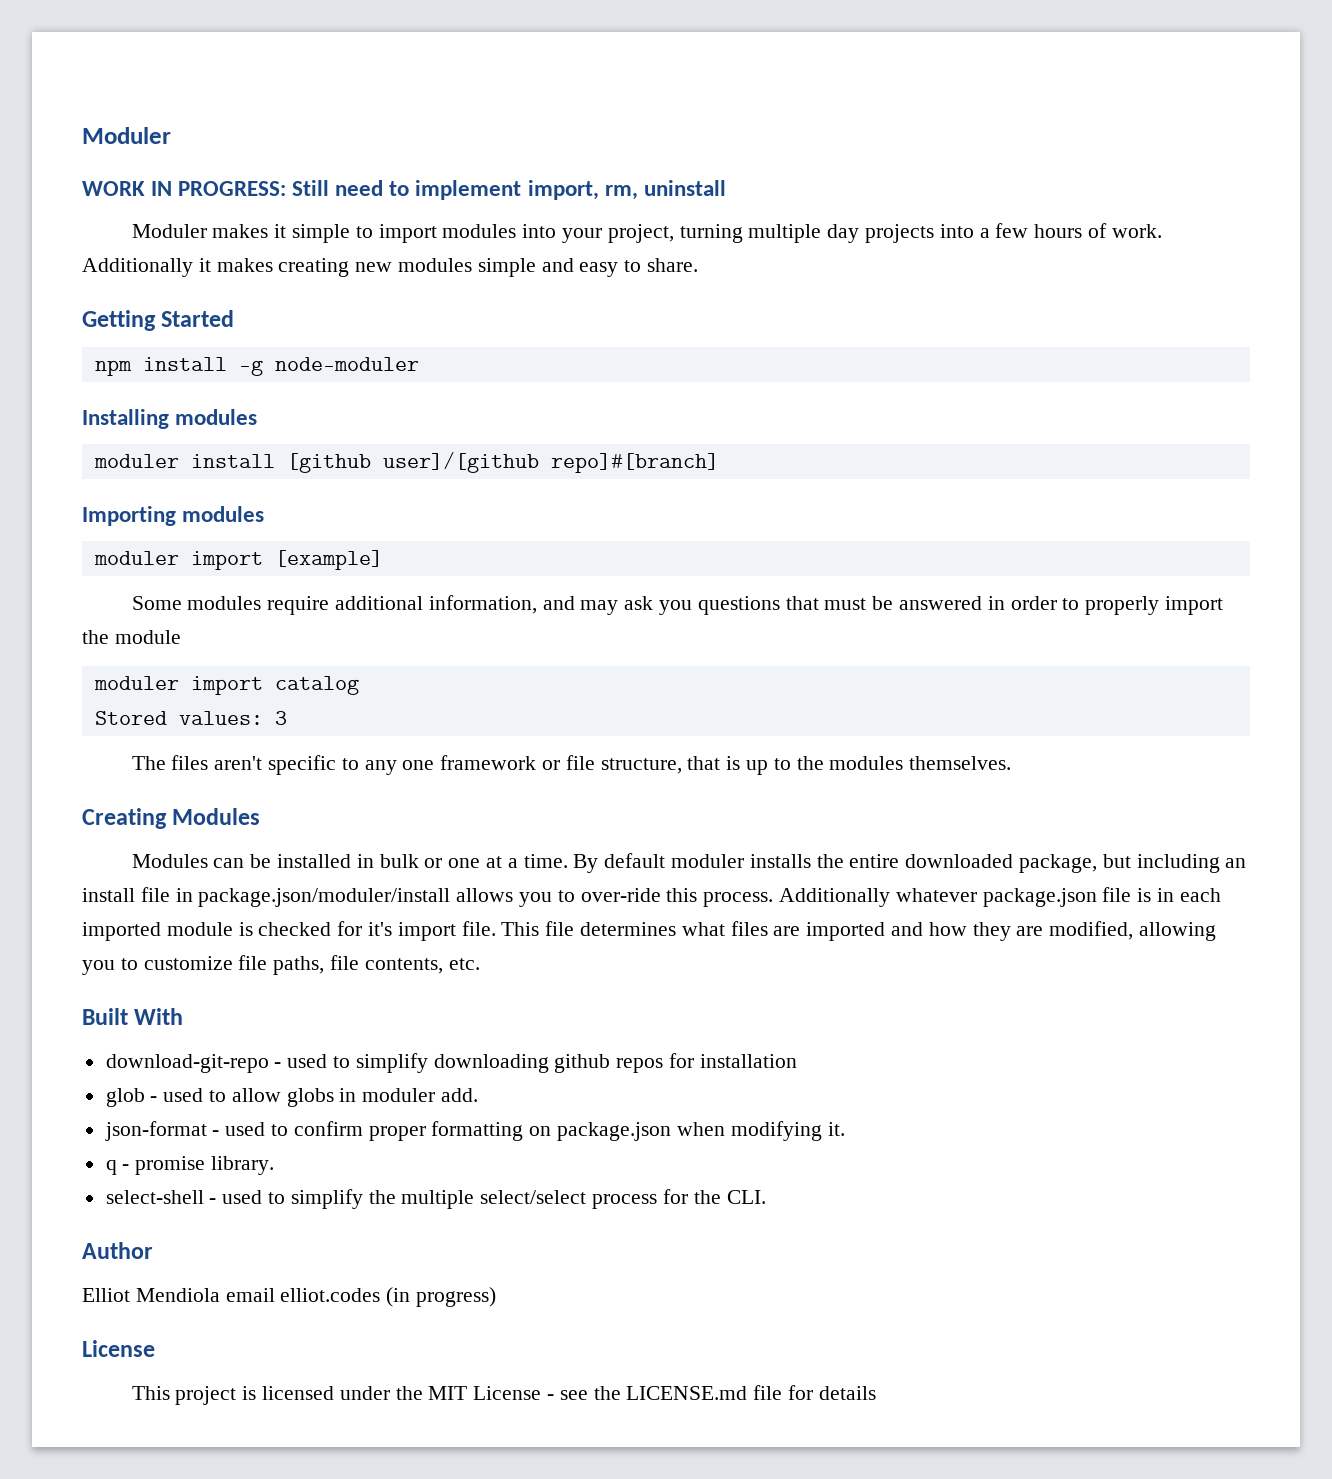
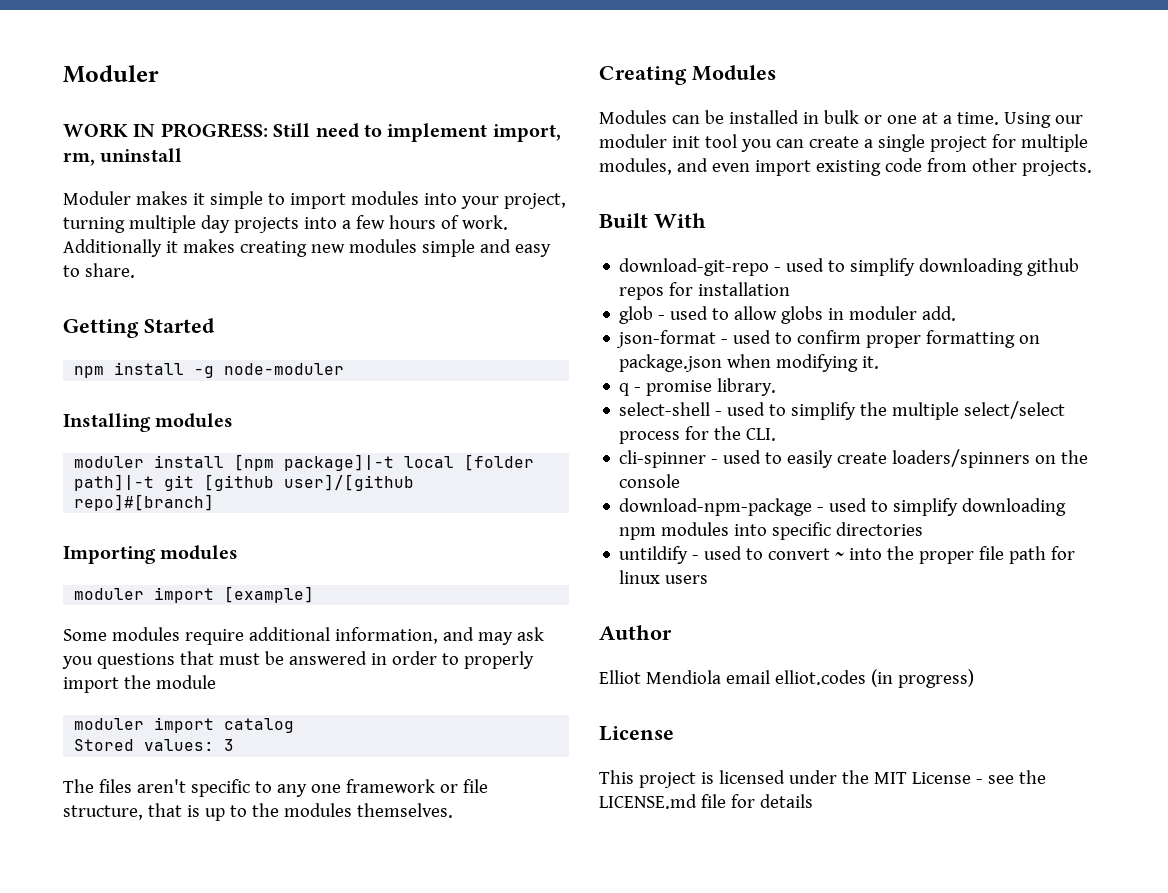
(275, 461) none -> [234,454,535,471] [74,474,195,491] [npm package]|-t local [folder path]|-t git
[573,853,1247,873] [82,887,1221,907] [82,921,1217,941] [82,955,480,975] By default moduler installs the entire downloaded package, but including an install file in package.json/moduler/install allows you to over-ride this process. Additionally whatever package.json file is in each imported module is checked for it's import file. This file determines what files are imported and how they are modified, allowing you to customize file paths, file contents, etc. -> [1003,112,1083,128] [599,134,1088,152] [599,158,1092,176] Using our moduler init tool you can create a single project for multiple modules, and even import existing code from other projects.
(766, 1197) none -> [619,449,1089,468] [619,474,681,488] [619,498,1067,516] [619,522,924,540] [619,546,1076,564] [619,570,709,584] // cli-spinner - used to easily create loaders/spinners on the console // download-npm-package - used to simplify downloading npm modules into specific directories // untildify - used to convert ~ into the proper file path for linux users

